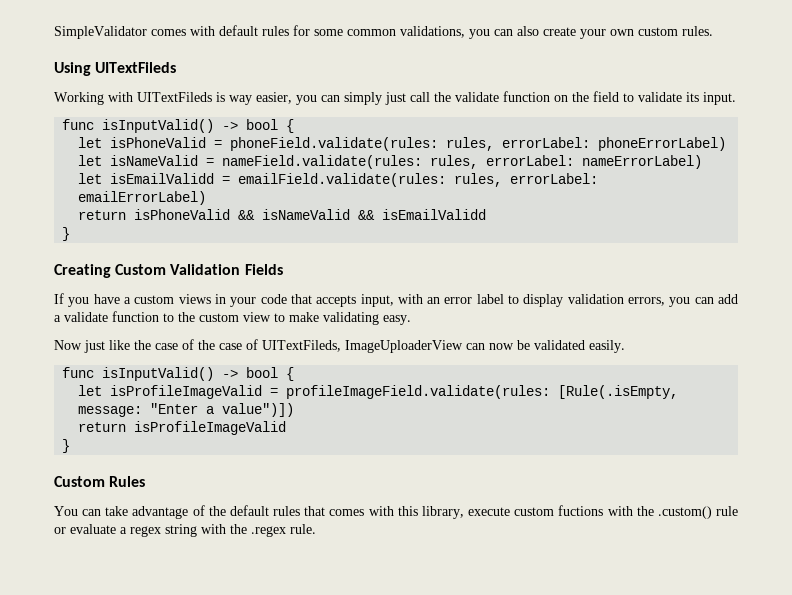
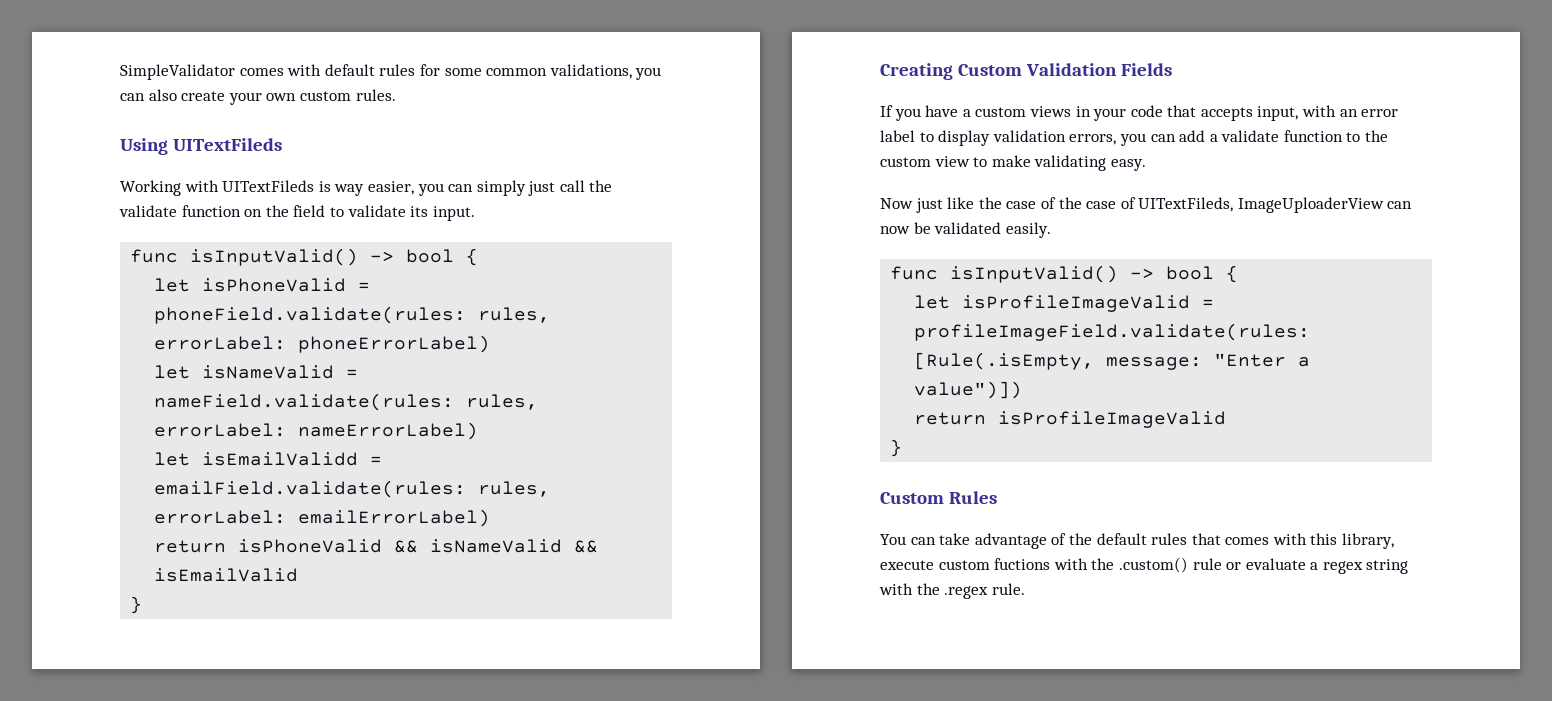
[382,209,487,220] isEmailValidd -> [154,568,299,582] isEmailValid

